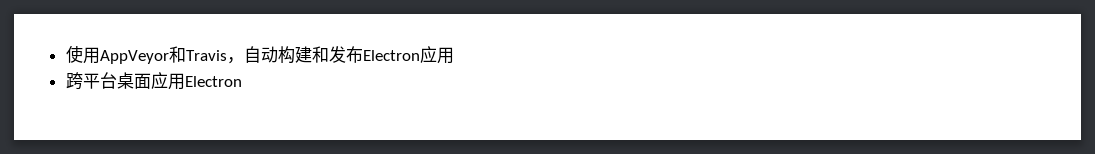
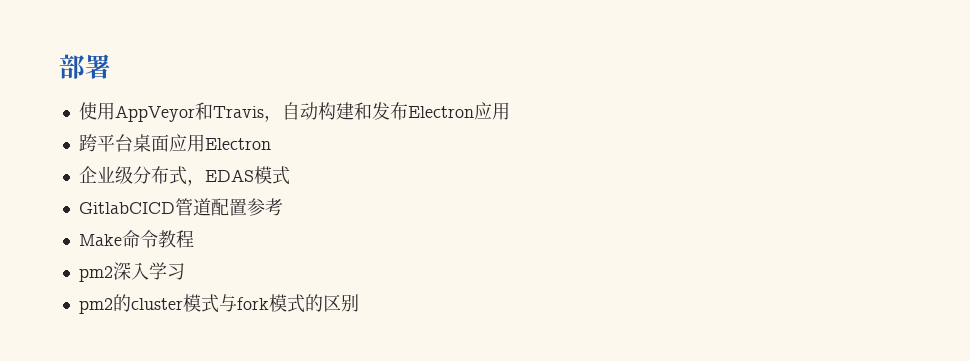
(65, 54) none -> [59,54,111,79] 部署 //
(242, 81) none -> [78,166,290,186] [78,198,283,216] [78,230,194,248] [78,262,185,282] [78,294,359,314] // 企业级分布式，EDAS模式 // GitlabCICD管道配置参考 // Make命令教程 // pm2深入学习 // pm2的cluster模式与fork模式的区别

